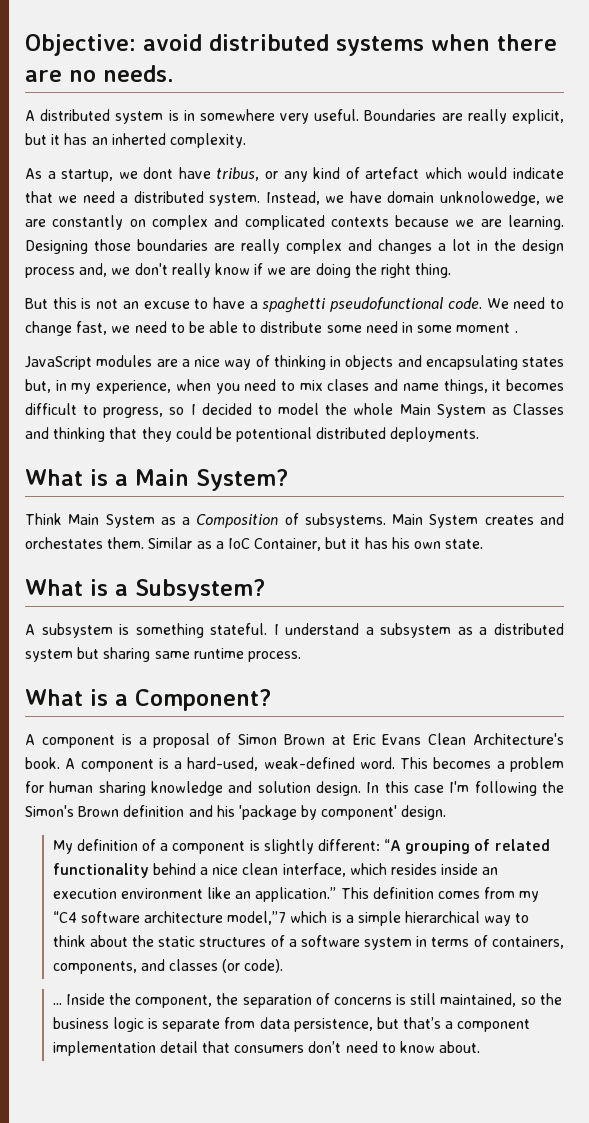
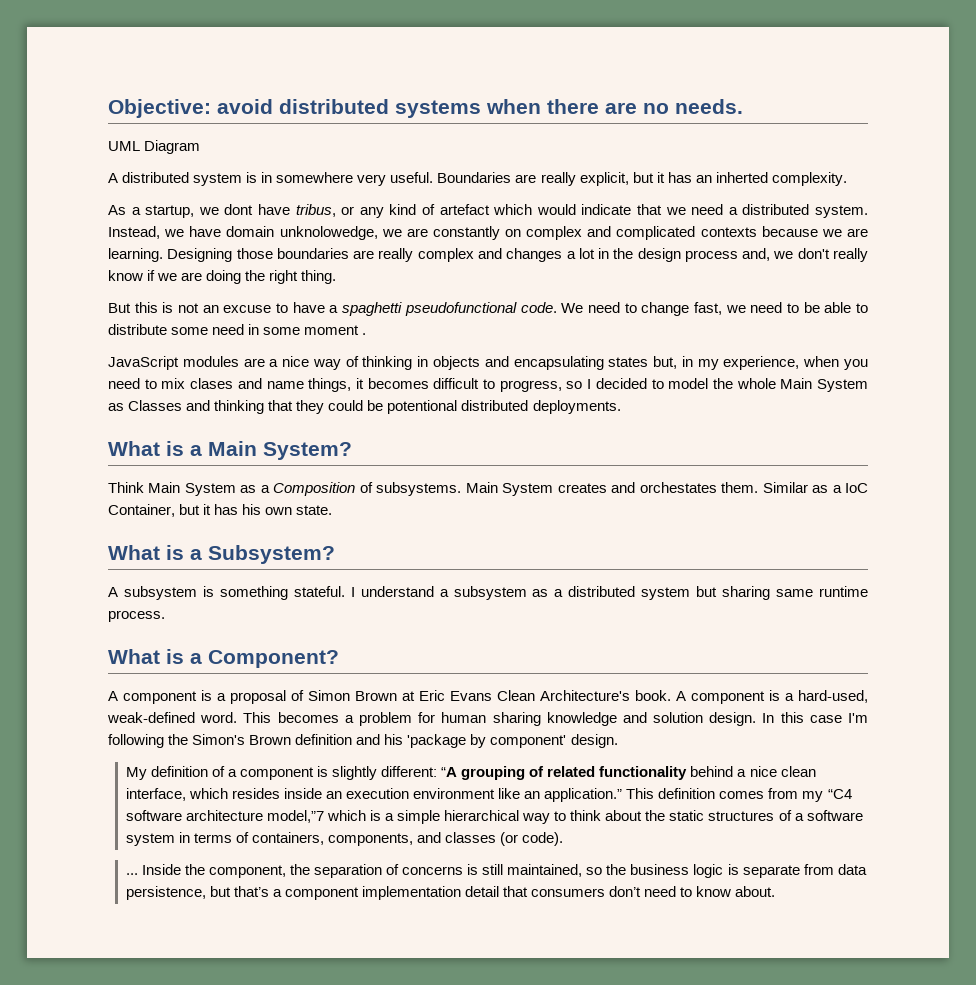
(174, 73) none -> [108,140,201,154] // UML Diagram

